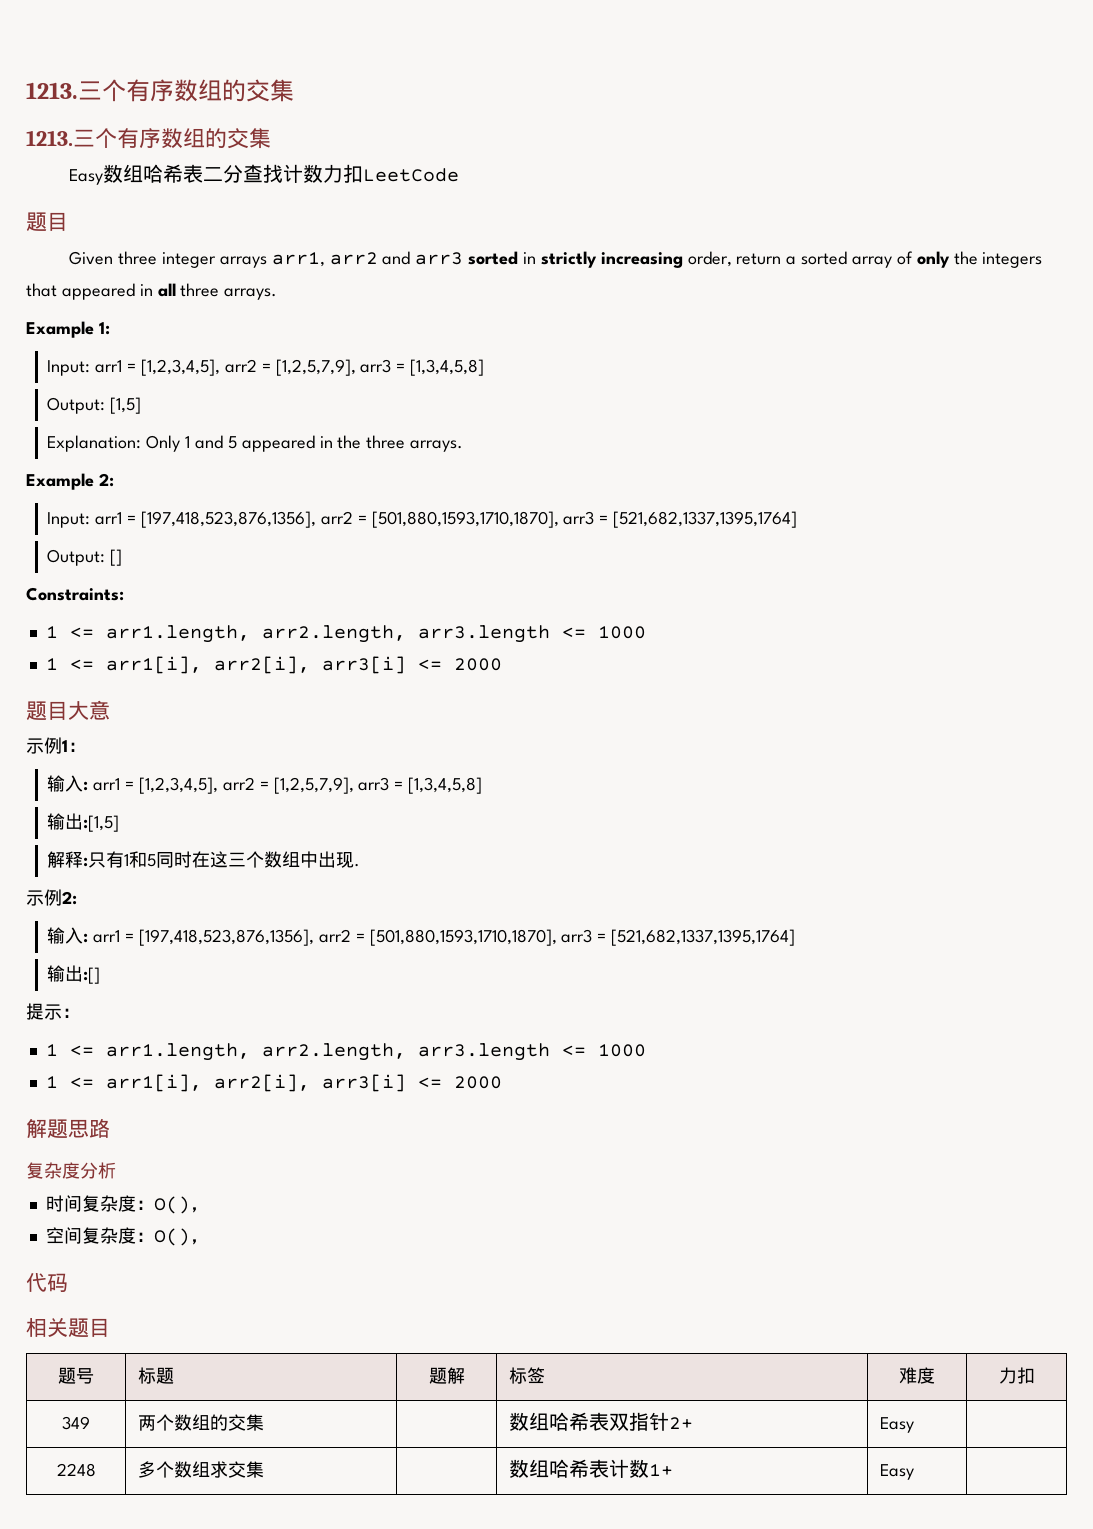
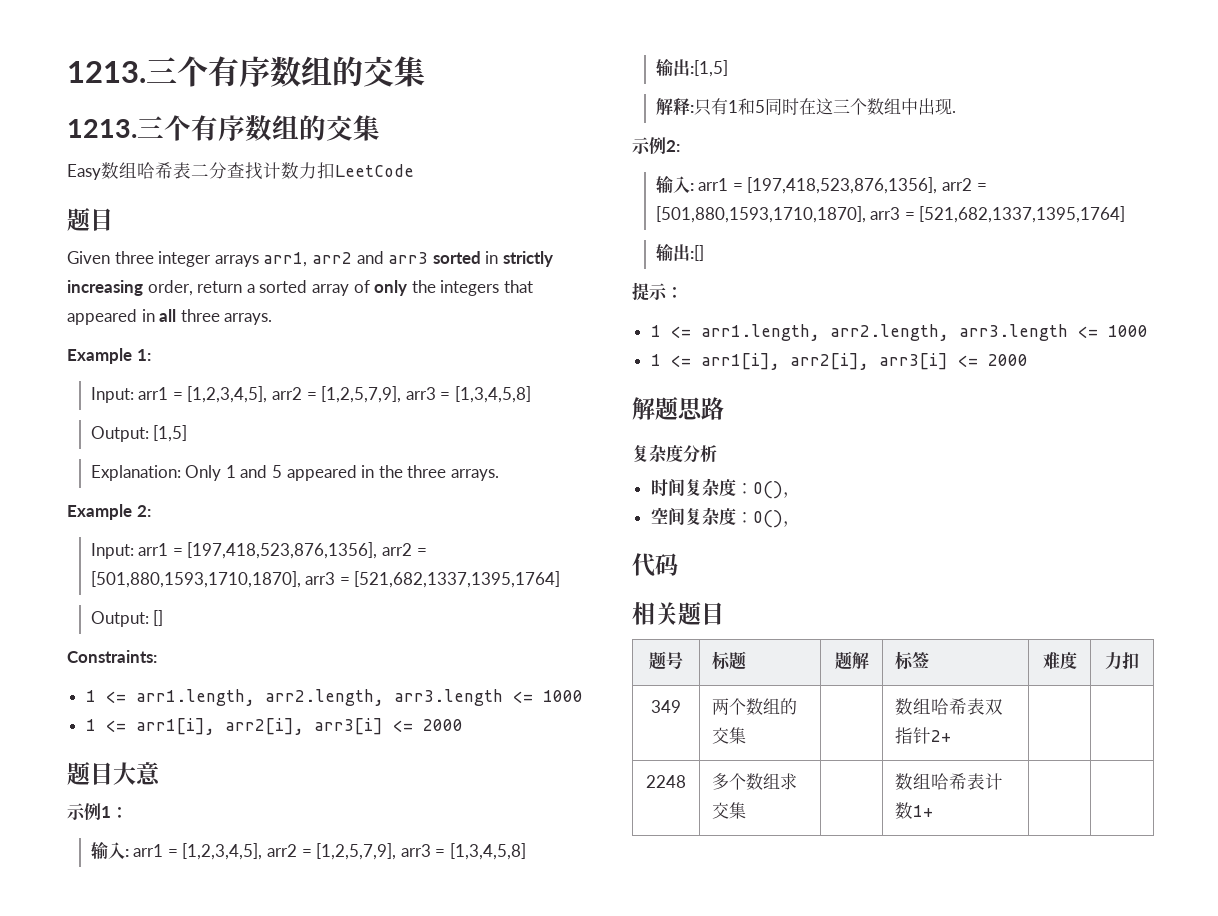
[880,1417,915,1433] Easy -> (952, 736) none
[880,1464,915,1480] Easy -> (934, 811) none

